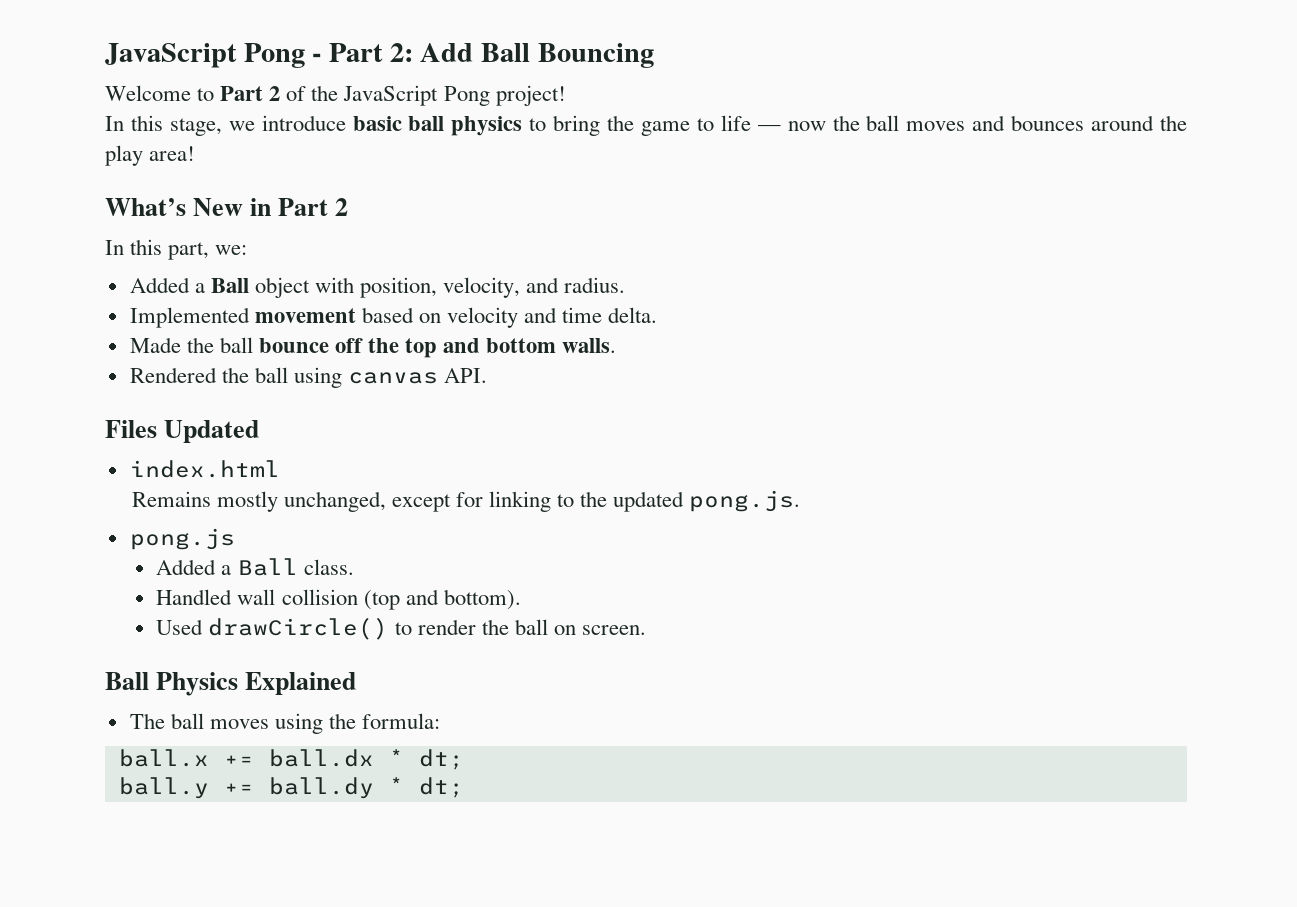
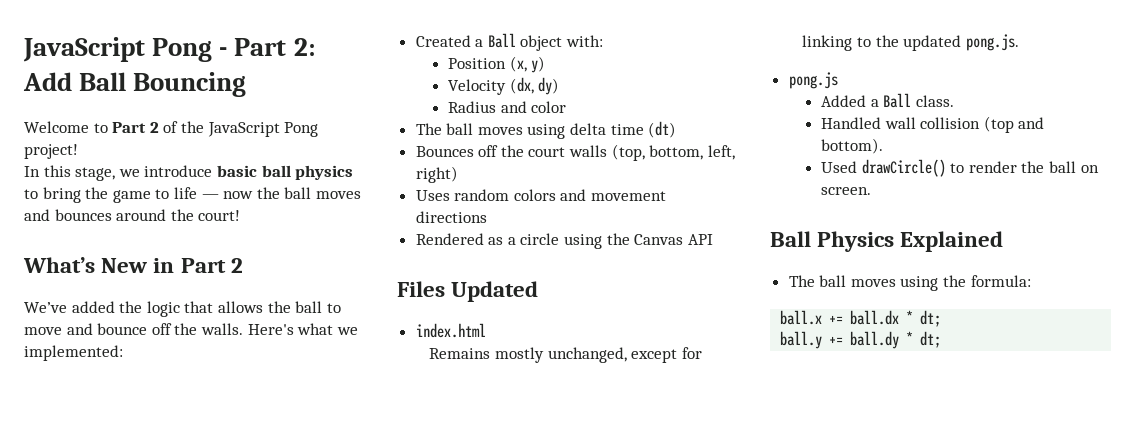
[105,145,196,166] play area! -> [198,210,241,221] court!
[105,239,248,260] [129,277,626,298] [129,307,658,328] [129,337,617,358] [129,367,488,388] In this part, we: // Added a Ball object with position, velocity, and radius. // Implemented movement based on velocity and time delta. // Made the ball bounce off the top and bottom walls. // Rendered the ball using canvas API. -> [24,301,341,317] [24,323,358,335] [24,345,123,361] [415,33,604,51] [448,56,546,73] [448,77,560,95] [448,101,567,113] [415,121,677,139] [415,144,735,161] [415,166,458,183] [415,189,667,201] [415,211,487,223] [415,233,713,249] We’ve added the logic that allows the ball to move and bounce off the walls. Here's what we implemented: // Created a Ball object with: // Position (x, y) // Velocity (dx, dy) // Radius and color // The ball moves using delta time (dt) // Bounces off the court walls (top, bottom, left, right) // Uses random colors and movement directions // Rendered as a circle using the Canvas API

